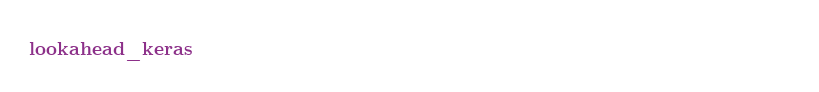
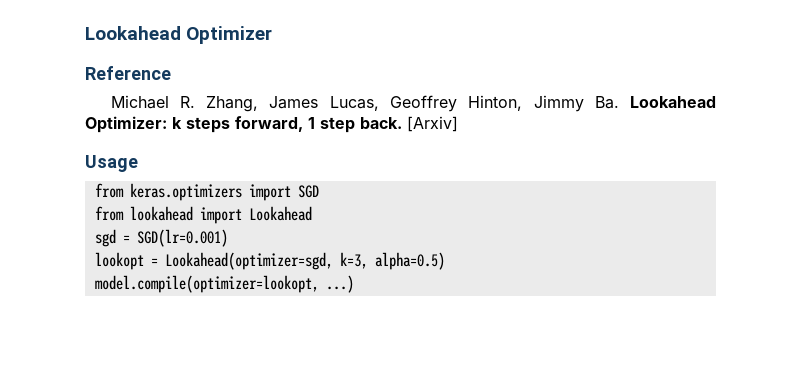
[29,42,193,61] lookahead_keras -> [85,26,273,44] [85,66,171,80] [110,95,716,112] [85,116,458,133] [85,155,138,172] [94,183,319,201] [94,206,312,224] [94,229,228,247] [94,252,445,270] [94,275,354,293] Lookahead Optimizer // Reference // Michael R. Zhang, James Lucas, Geoffrey Hinton, Jimmy Ba. Lookahead Optimizer: k steps forward, 1 step back. [Arxiv] // Usage // from keras.optimizers import SGD // from lookahead import Lookahead // sgd = SGD(lr=0.001) // lookopt = Lookahead(optimizer=sgd, k=3, alpha=0.5) // model.compile(optimizer=lookopt, ...)

